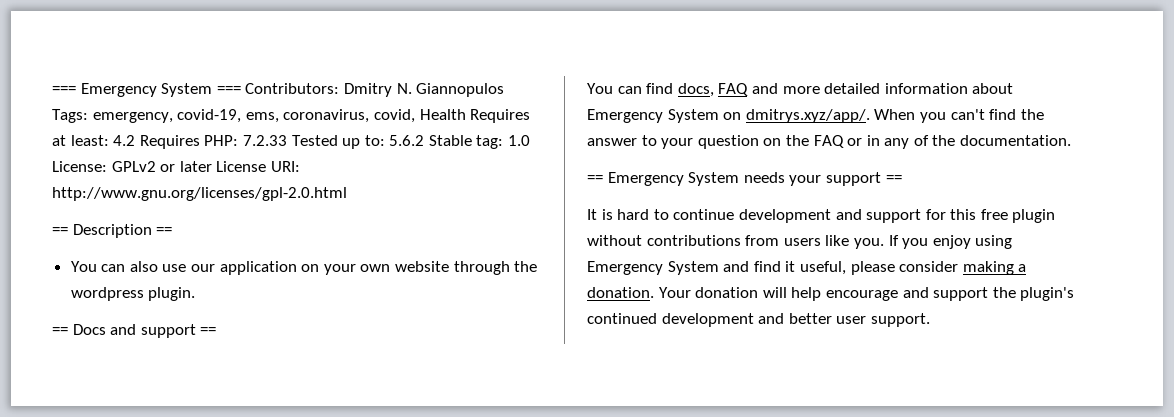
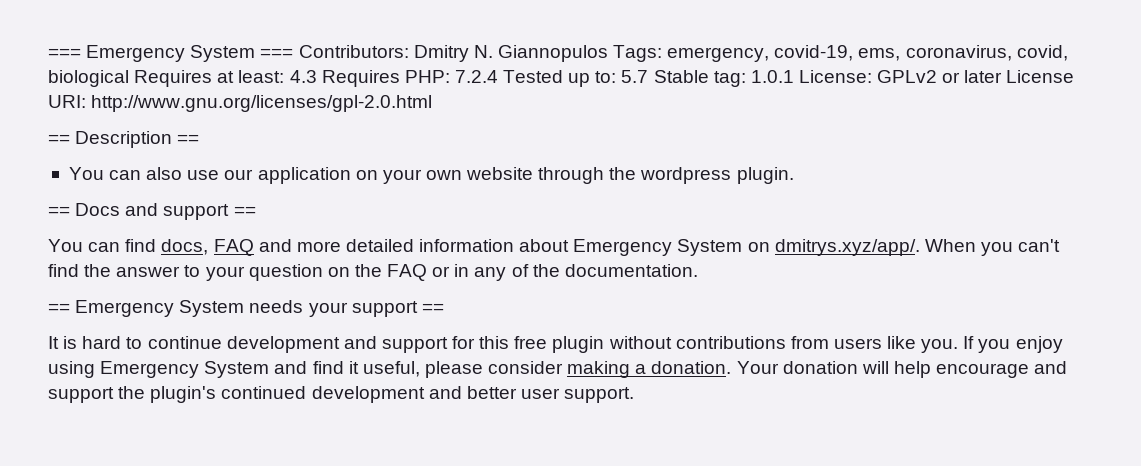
[419,109,466,120] Health -> [48,70,129,87] biological
[113,135,136,146] 4.2 -> [289,70,317,83] 4.3
[242,135,287,146] 7.2.33 -> [454,70,498,83] 7.2.4
[389,135,425,146] 5.6.2 -> [621,70,649,83] 5.7
[508,135,531,146] 1.0 -> [750,70,794,83] 1.0.1

